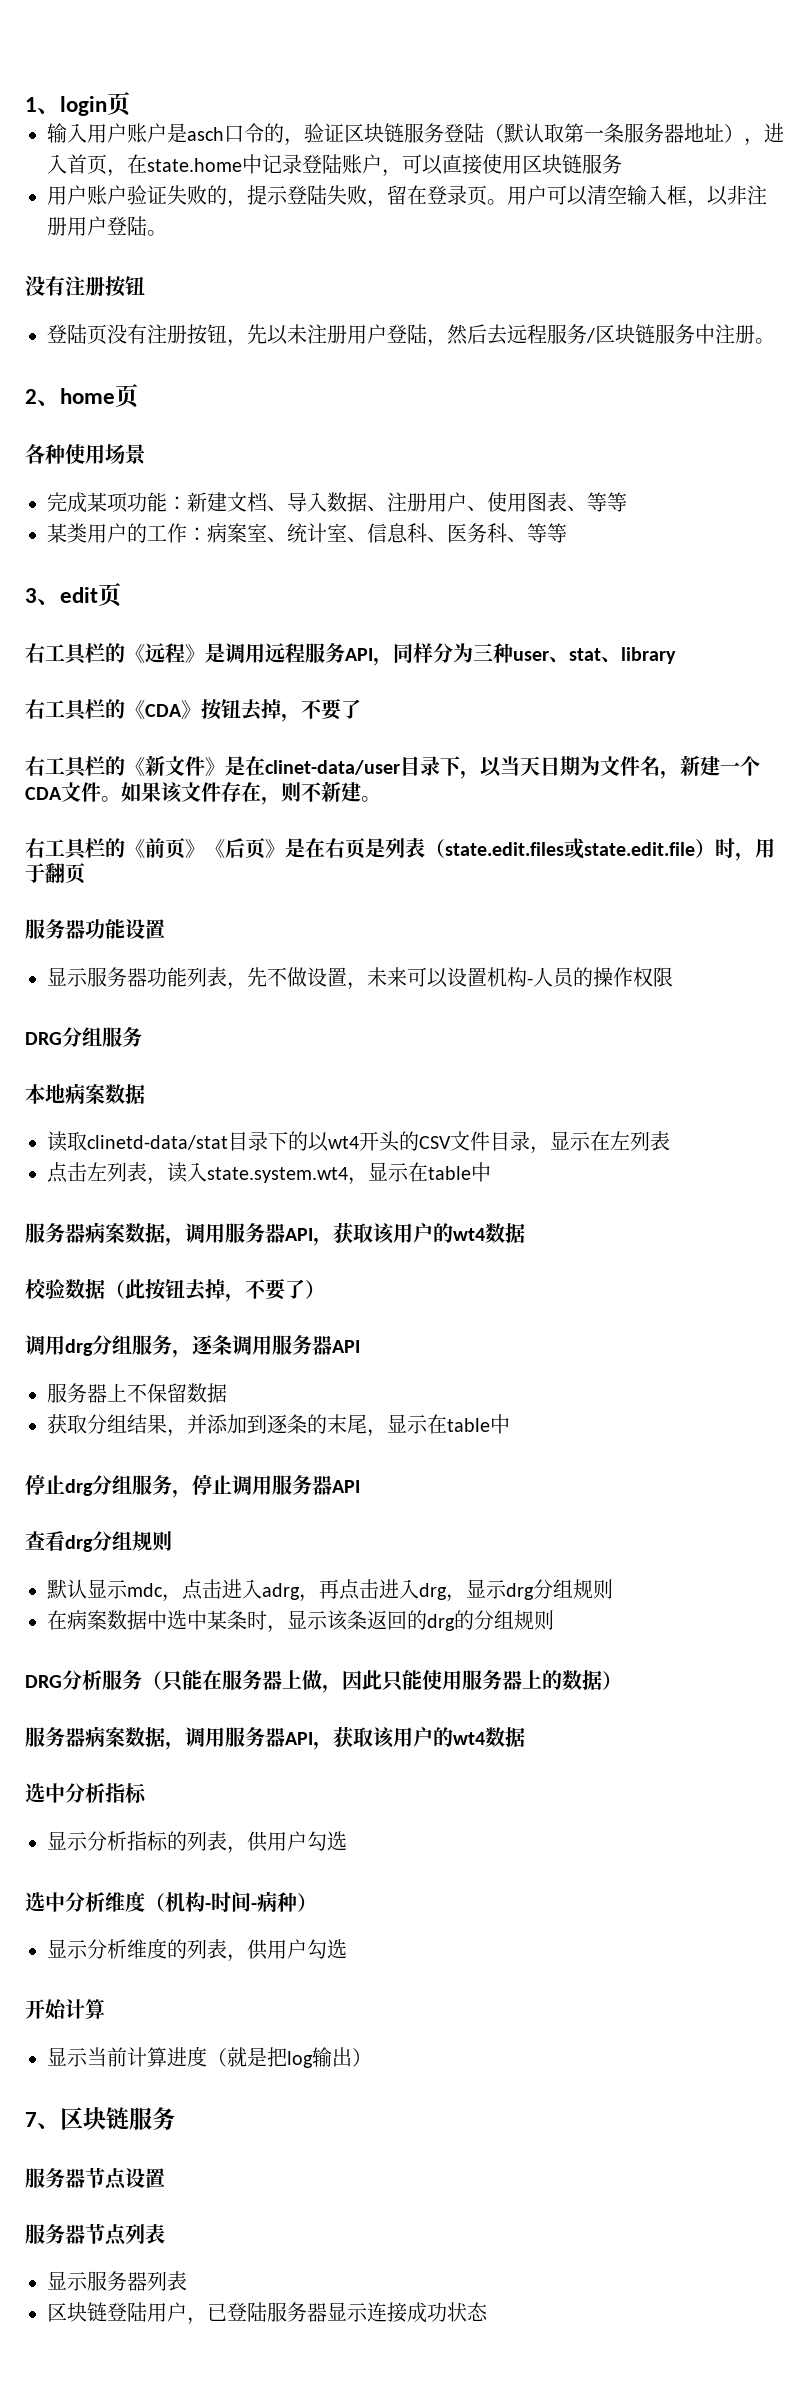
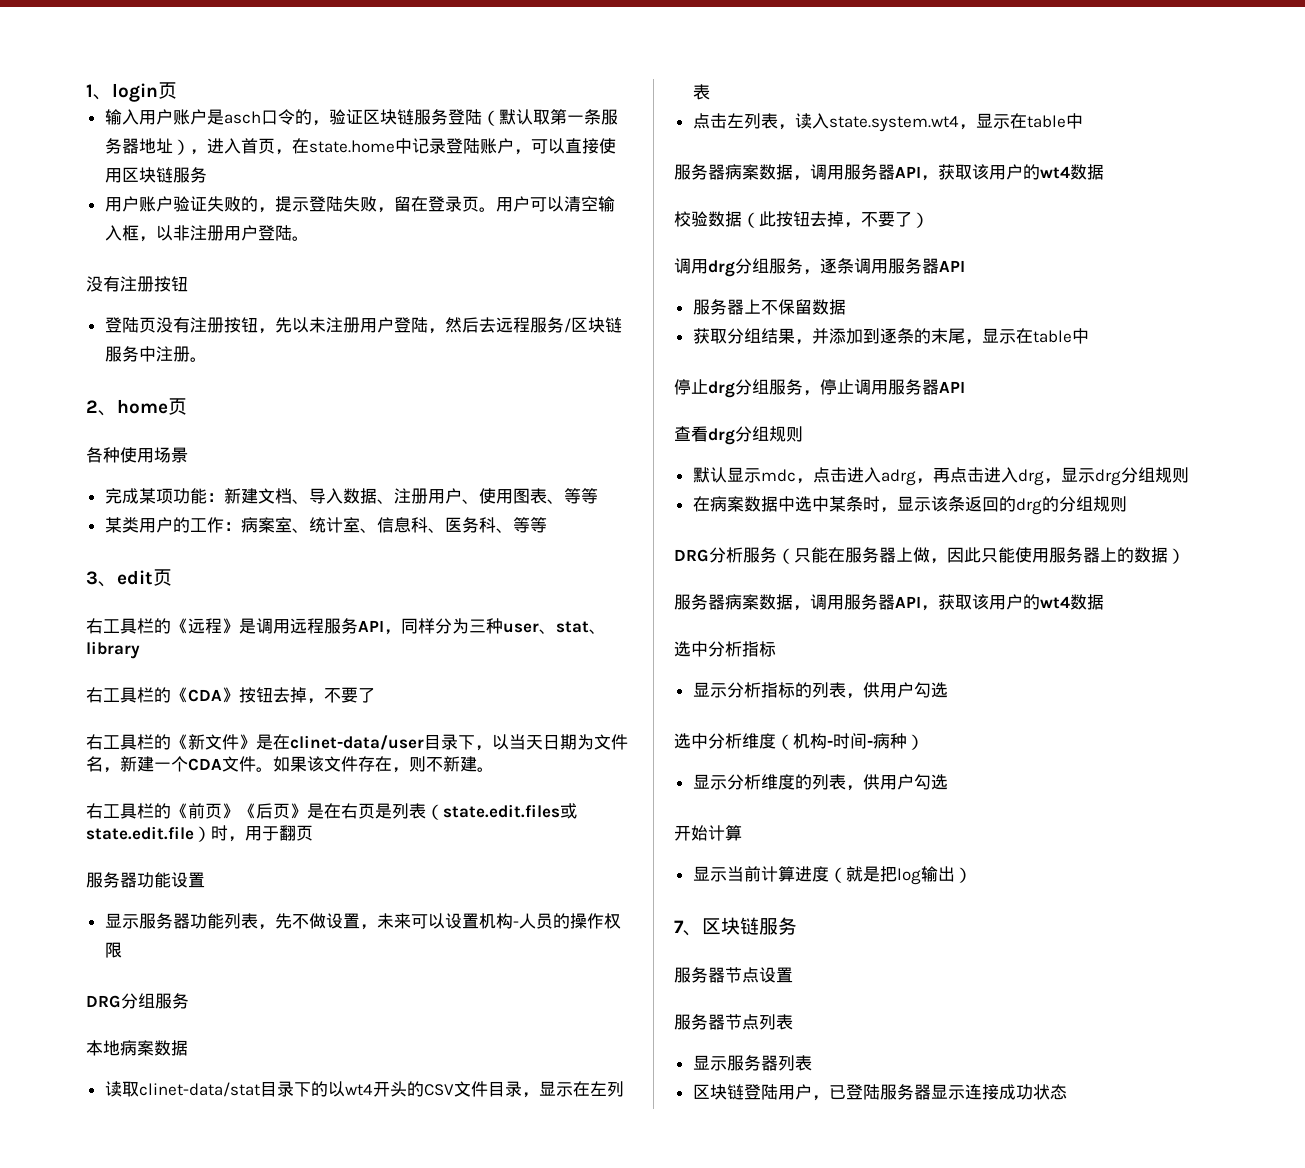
[87,1135,228,1150] clinetd-data/stat -> [138,1082,260,1097] clinet-data/stat

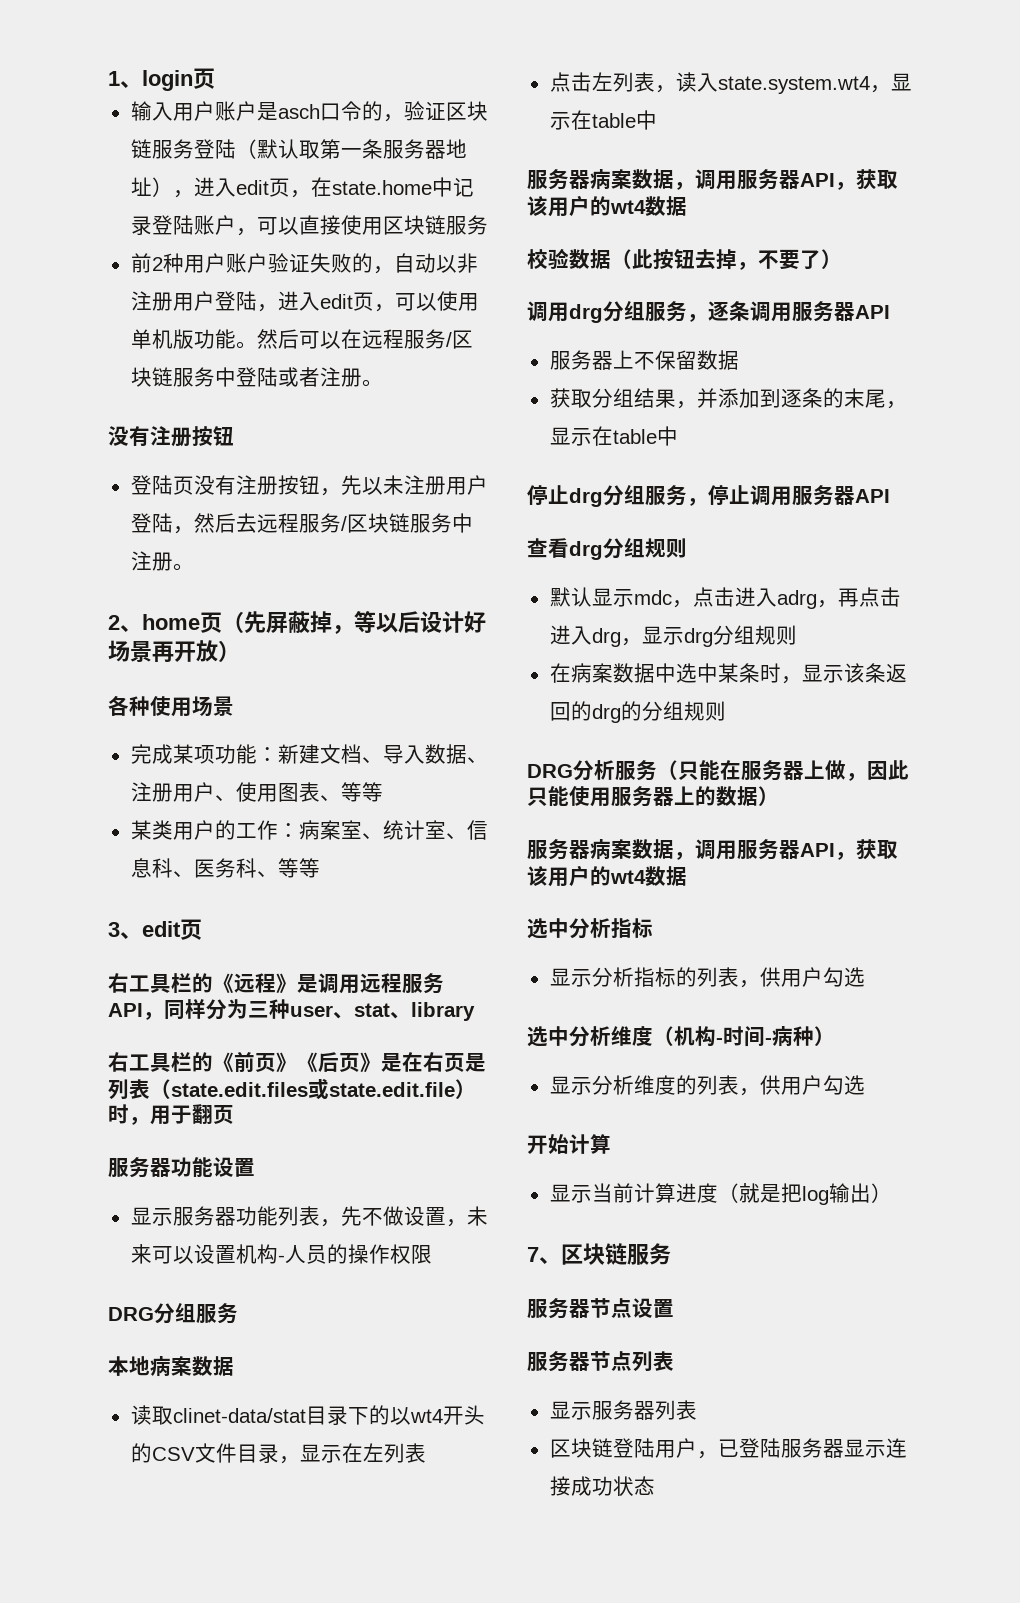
[240,138,258,154] 首 -> [235,180,269,195] edit
(207, 175) none -> [130,253,184,273] 前2种
[274,196,615,213] [104,225,292,242] 提示登陆失败，留在登录页。用户可以清空输入框，以非注册用户登陆 -> [393,253,478,273] [130,291,479,312] [130,329,473,349] [130,367,362,387] 自动以非注册用户登陆，进入edit页，可以使用单机版功能。然后可以在远程服务/区块链服务中登陆或者注册
(187, 406) none -> [222,611,486,634] [108,640,240,662] （先屏蔽掉，等以后设计好场景再开放）
[86,687,375,704] [86,734,628,751] [86,756,494,773] // 右工具栏的《CDA》按钮去掉，不要了 // 右工具栏的《新文件》是在clinet-data/user目录下，以当天日期为文件名，新建一个CDA文件。如果该文件存在，则不新建。 -> (475, 1011) none

